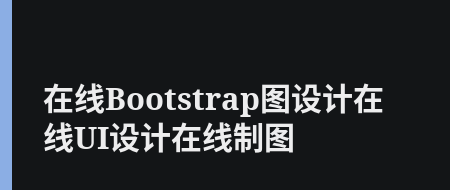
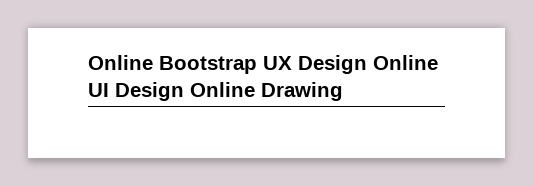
[43,83,384,117] [43,122,295,153] 在线Bootstrap图设计在线UI设计在线制图 -> [88,55,438,74] [88,82,343,101] Online Bootstrap UX Design Online UI Design Online Drawing

